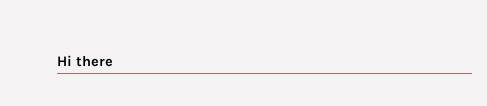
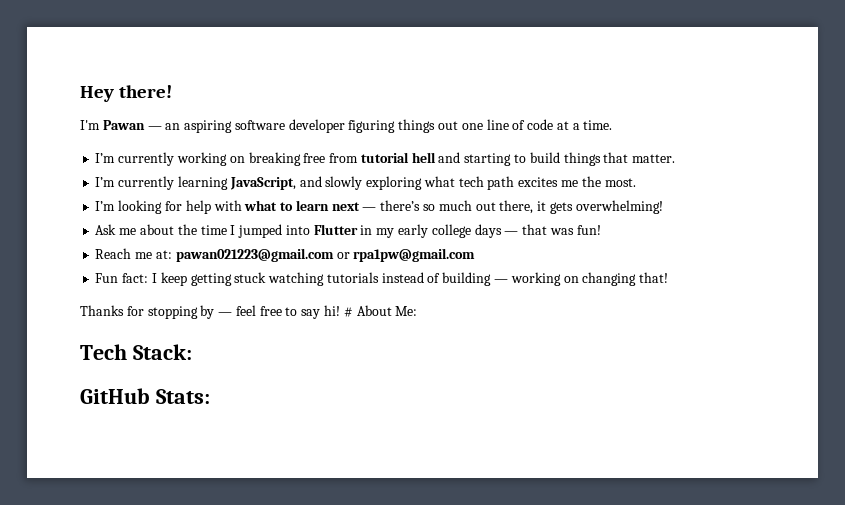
[57,55,113,67] Hi there -> [80,85,173,102] [80,119,613,133] [95,152,676,166] [95,176,636,190] [95,200,663,214] [95,224,601,238] [95,248,476,262] [95,272,669,286] [80,305,418,319] [80,344,192,360] [80,388,210,404] Hey there! // I'm Pawan — an aspiring software developer figuring things out one line of code at a time. // I’m currently working on breaking free from tutorial hell and starting to build things that matter. // I’m currently learning JavaScript, and slowly exploring what tech path excites me the most. // I’m looking for help with what to learn next — there’s so much out there, it gets overwhelming! // Ask me about the time I jumped into Flutter in my early college days — that was fun! // Reach me at: pawan021223@gmail.com or rpa1pw@gmail.com // Fun fact: I keep getting stuck watching tutorials instead of building — working on changing that! // Thanks for stopping by — feel free to say hi! # About Me: // Tech Stack: // GitHub Stats:

